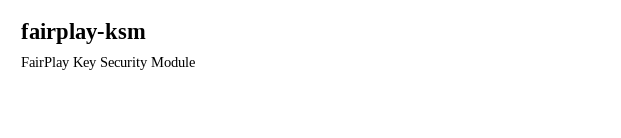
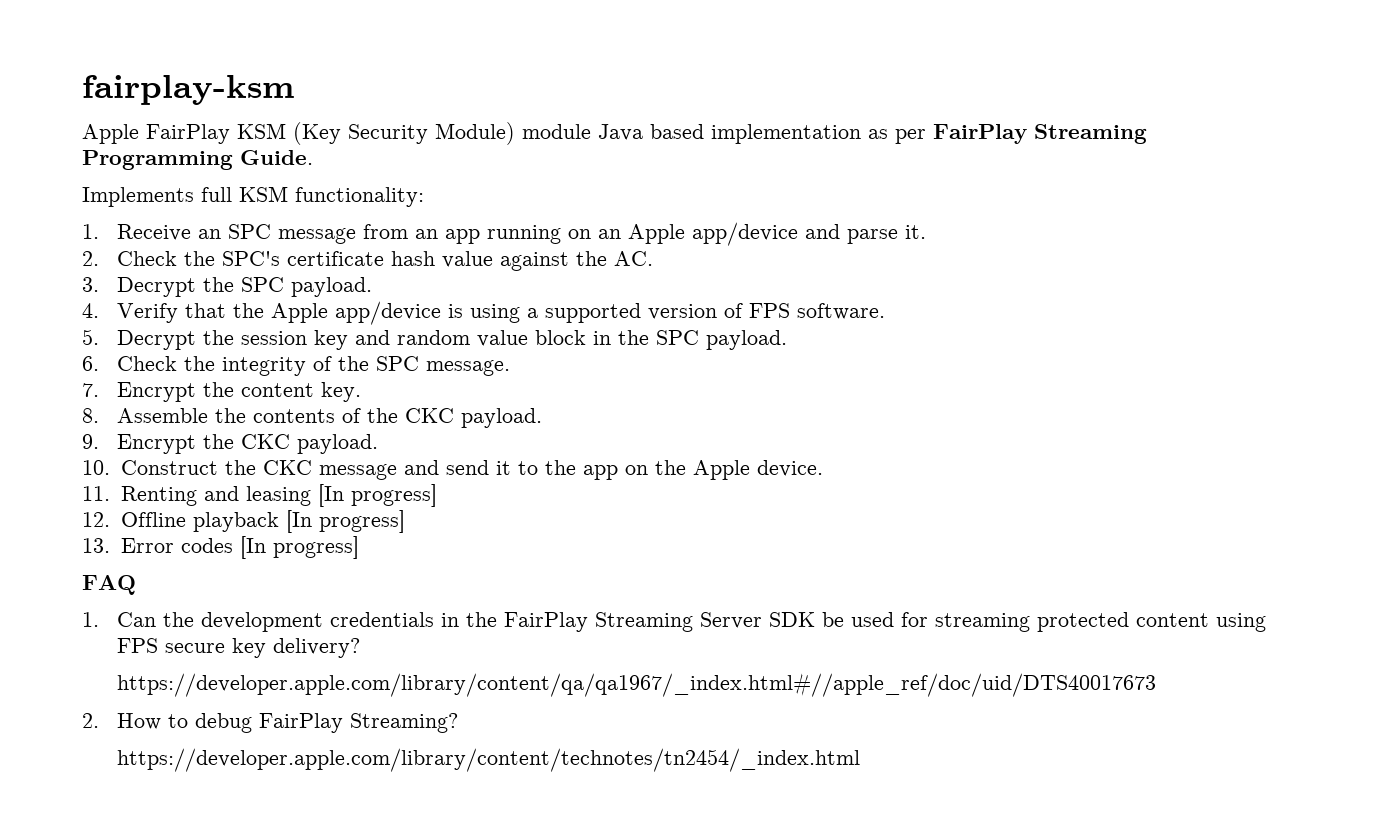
[21,57,195,70] FairPlay Key Security Module -> [82,122,1147,145] [82,150,313,170] [82,186,424,207] [82,222,927,246] [82,251,654,271] [82,277,373,297] [82,301,886,325] [82,329,788,350] [82,356,511,376] [82,382,362,402] [82,408,543,428] [82,434,379,454] [82,460,823,480] [82,484,437,507] [82,510,405,533] [82,536,359,559] [82,575,136,595] [82,612,1267,632] [117,638,361,658] [117,673,1157,697] [82,713,459,733] [117,748,861,772] Apple FairPlay KSM (Key Security Module) module Java based implementation as per FairPlay Streaming Programming Guide. // Implements full KSM functionality: // 1. Receive an SPC message from an app running on an Apple app/device and parse it. // 2. Check the SPC's certificate hash value against the AC. // 3. Decrypt the SPC payload. // 4. Verify that the Apple app/device is using a supported version of FPS software. // 5. Decrypt the session key and random value block in the SPC payload. // 6. Check the integrity of the SPC message. // 7. Encrypt the content key. // 8. Assemble the contents of the CKC payload. // 9. Encrypt the CKC payload. // 10. Construct the CKC message and send it to the app on the Apple device. // 11. Renting and leasing [In progress] // 12. Offline playback [In progress] // 13. Error codes [In progress] // FAQ // 1. Can the development credentials in the FairPlay Streaming Server SDK be used for streaming protected content using FPS secure key delivery? // https://developer.apple.com/library/content/qa/qa1967/_index.html#//apple_ref/doc/uid/DTS40017673 // 2. How to debug FairPlay Streaming? // https://developer.apple.com/library/content/technotes/tn2454/_index.html

